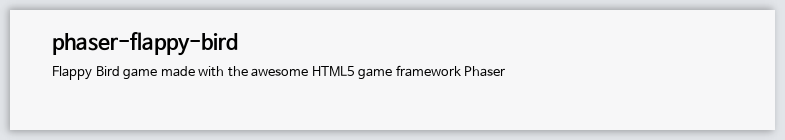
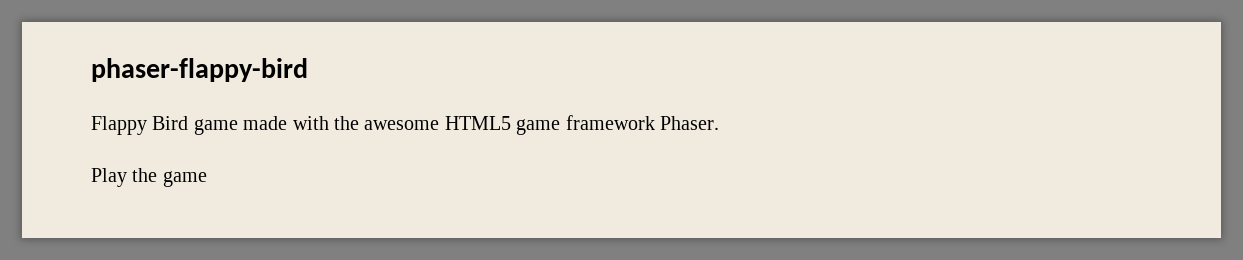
[464,66,506,77] Phaser -> [659,116,719,130] [91,168,207,187] Phaser. // Play the game

